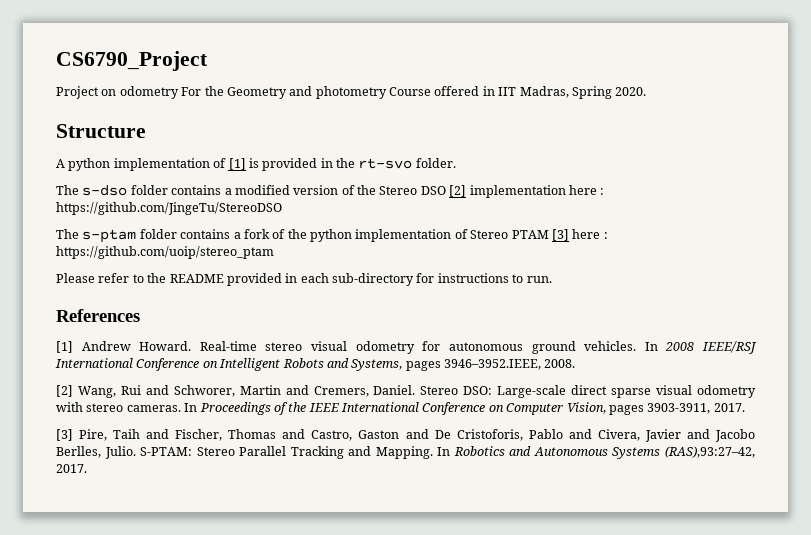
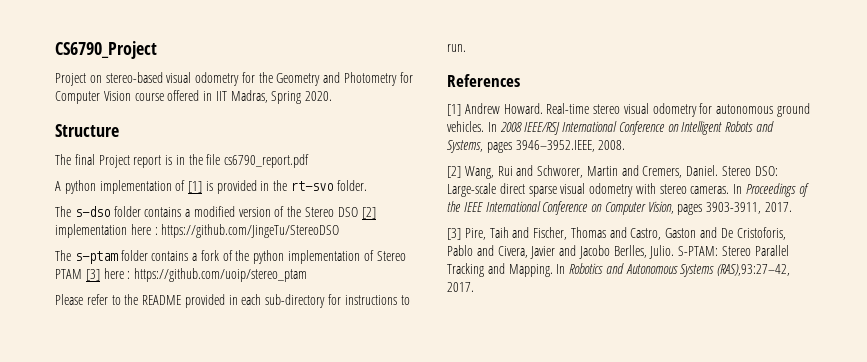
[119,86,431,99] odometry For the Geometry and photometry Course -> [105,72,413,86] [55,91,164,104] stereo-based visual odometry for the Geometry and Photometry for Computer Vision course
(146, 131) none -> [55,154,310,168] // The final Project report is in the file cs6790_report.pdf

